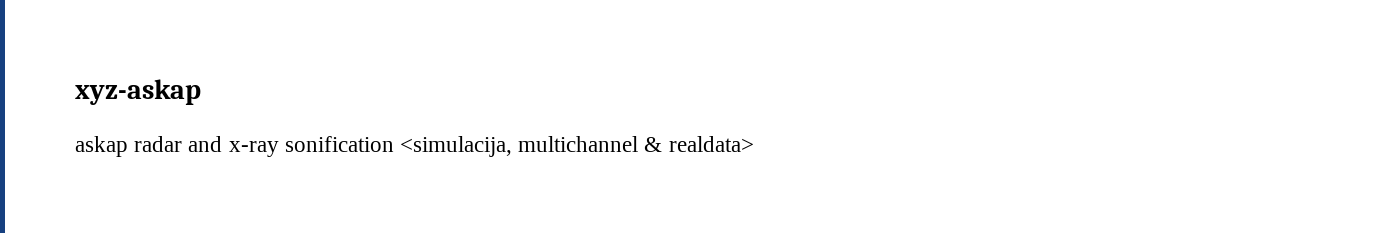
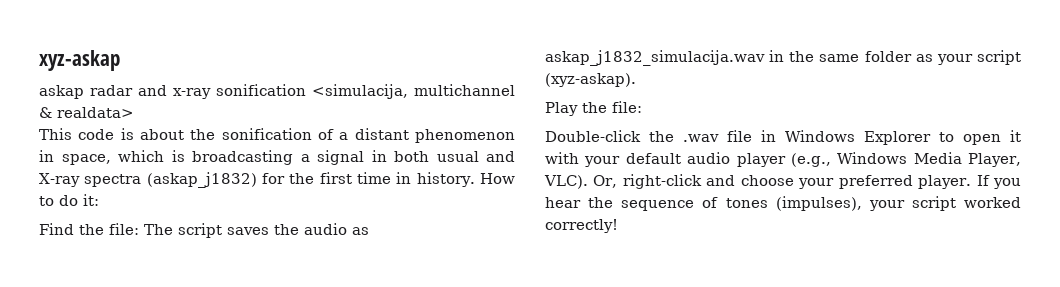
(754, 144) none -> [39,128,515,143] [39,150,515,165] [39,172,516,188] [39,194,99,206] [39,223,369,238] [545,50,1022,66] [545,73,636,87] [545,101,642,116] [545,130,1021,145] [545,152,1022,167] [544,174,1021,189] [545,196,1021,211] [545,219,618,233] // This code is about the sonification of a distant phenomenon in space, which is broadcasting a signal in both usual and X-ray spectra (askap_j1832) for the first time in history. How to do it: // Find the file: The script saves the audio as askap_j1832_simulacija.wav in the same folder as your script (xyz-askap). // Play the file: // Double-click the .wav file in Windows Explorer to open it with your default audio player (e.g., Windows Media Player, VLC). Or, right-click and choose your preferred player. If you hear the sequence of tones (impulses), your script worked correctly!

